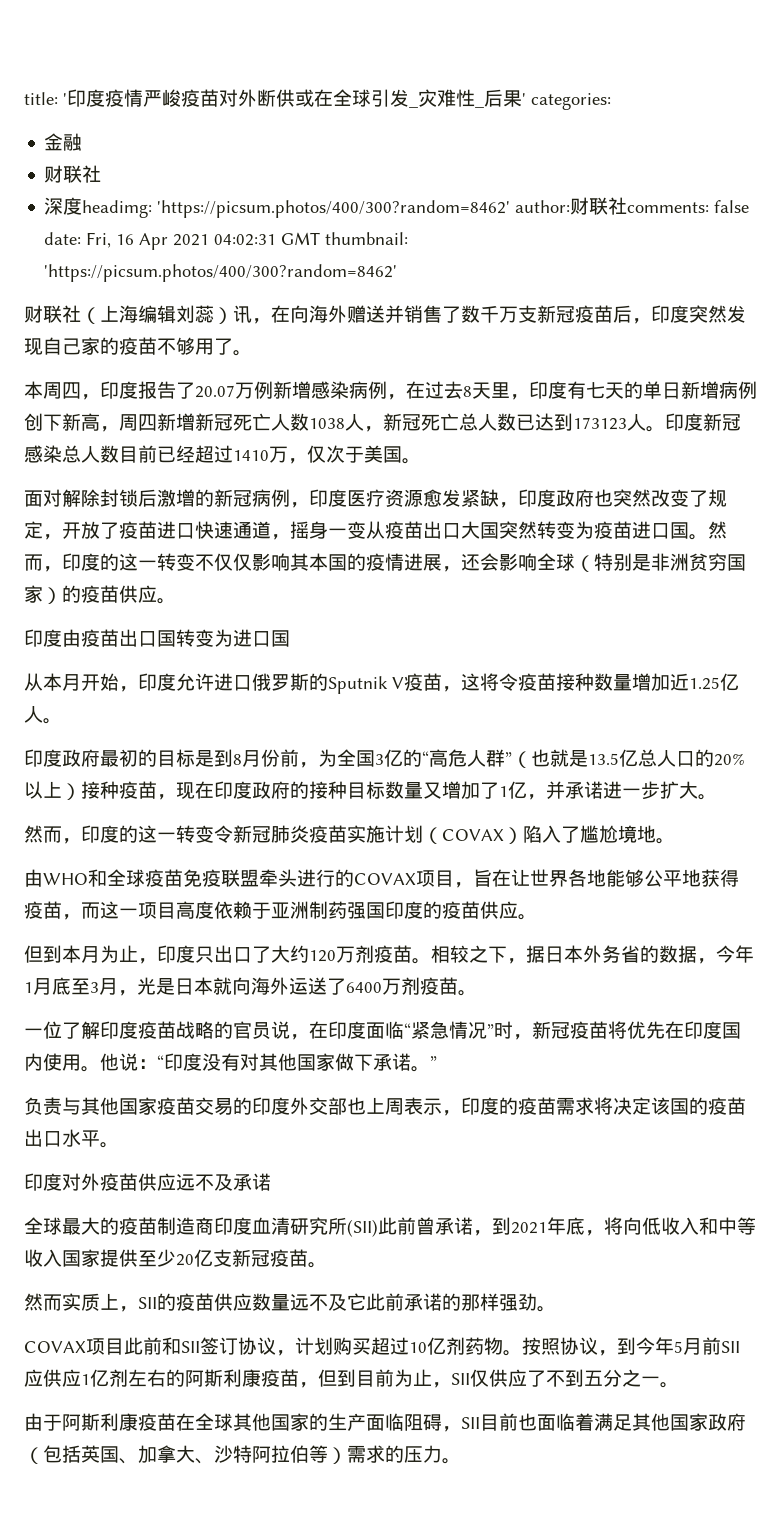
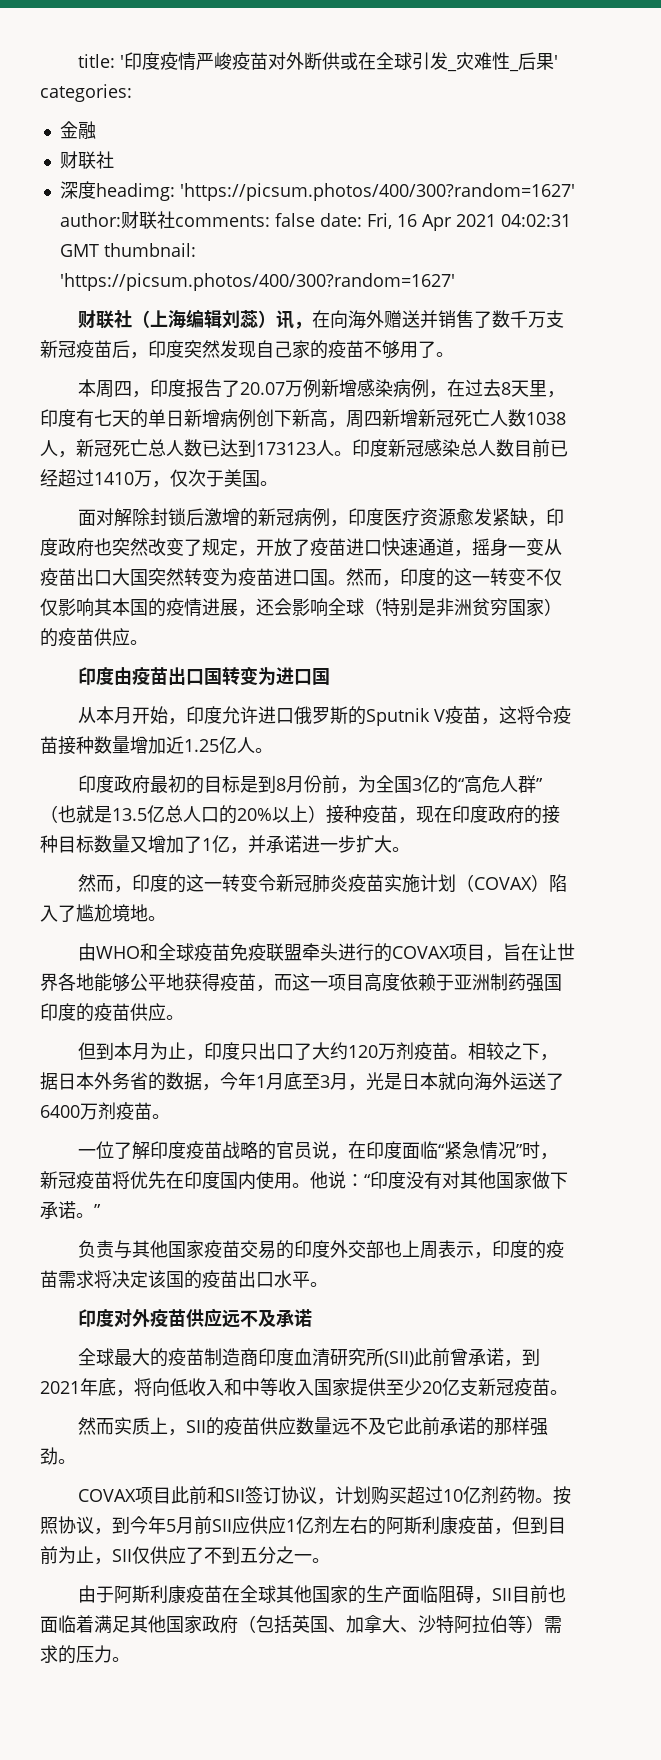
[157,200,511,218] 'https://picsum.photos/400/300?random=8462' -> [179,183,575,201] 'https://picsum.photos/400/300?random=1627'
[44,264,398,282] 'https://picsum.photos/400/300?random=8462' -> [59,273,455,291] 'https://picsum.photos/400/300?random=1627'

